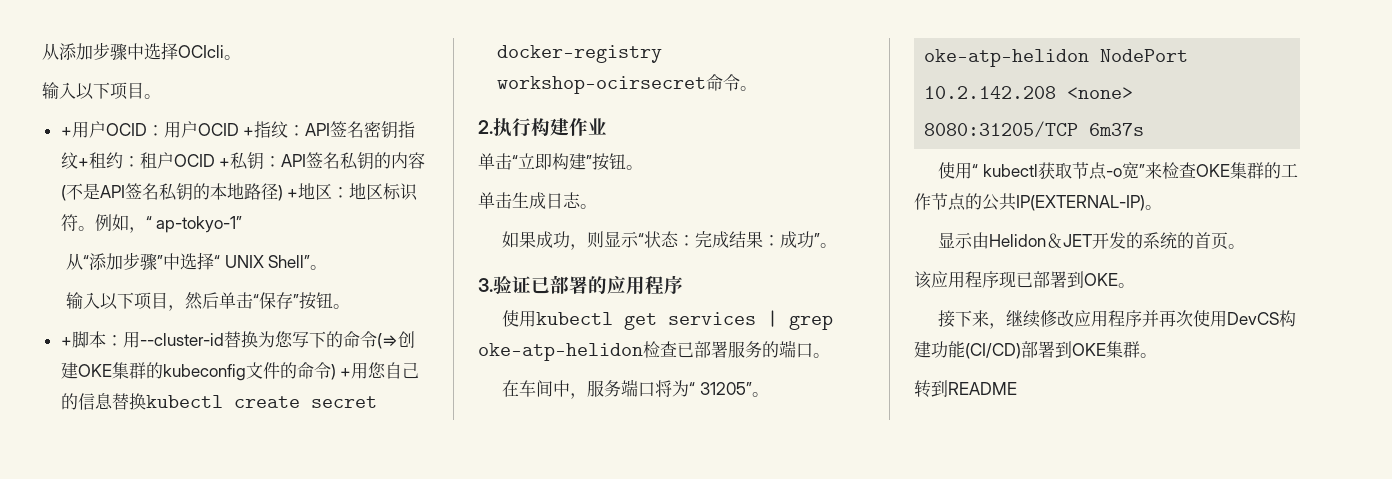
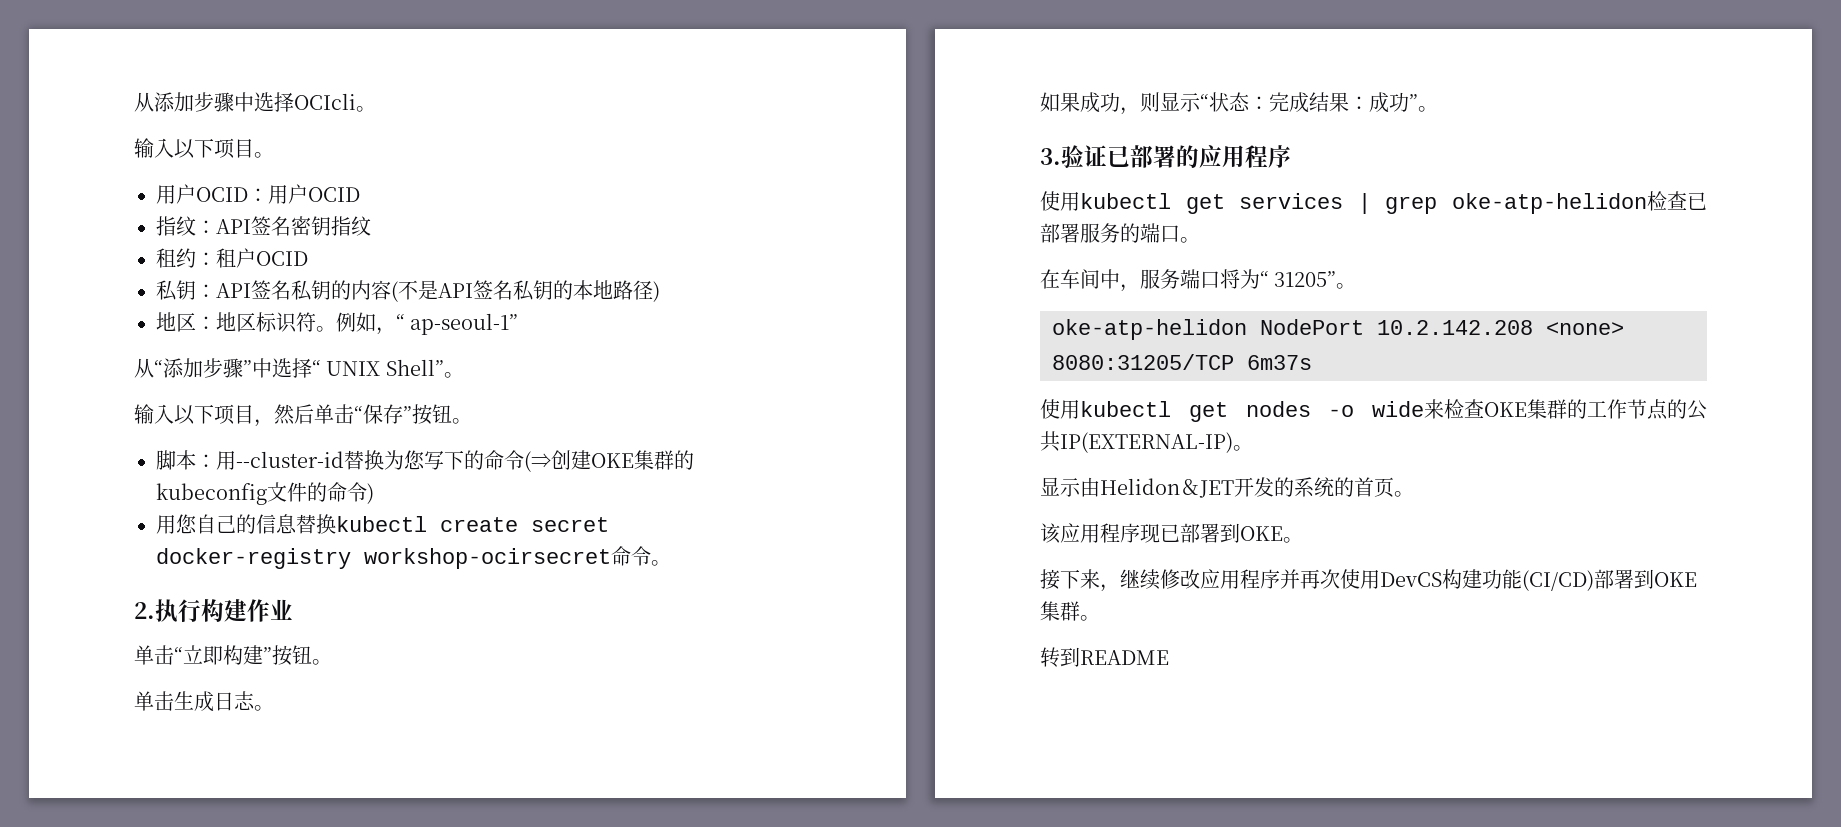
[60,127,72,136] + -> (274, 155) none
[243,127,255,136] + -> (360, 194) //
[77,158,89,167] + -> (371, 226) //
[219,158,231,167] + -> (308, 258) //
[287,189,299,198] + -> (660, 291) //
[156,216,243,233] ap-tokyo-1” -> [410,313,519,335] ap-seoul-1”
[60,337,72,346] + -> (472, 421) none
[340,368,352,377] + -> (374, 493) //
[972,162,1145,180] “ kubectl获取节点-o宽” -> [1080,401,1424,422] kubectl get nodes -o wide

